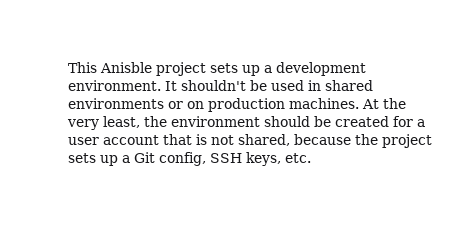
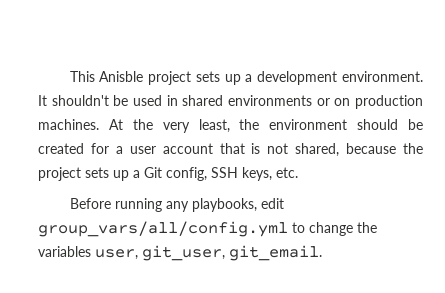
(311, 158) none -> [69,198,284,212] [38,221,377,237] [38,245,322,261] // Before running any playbooks, edit group_vars/all/config.yml to change the variables user, git_user, git_email.

